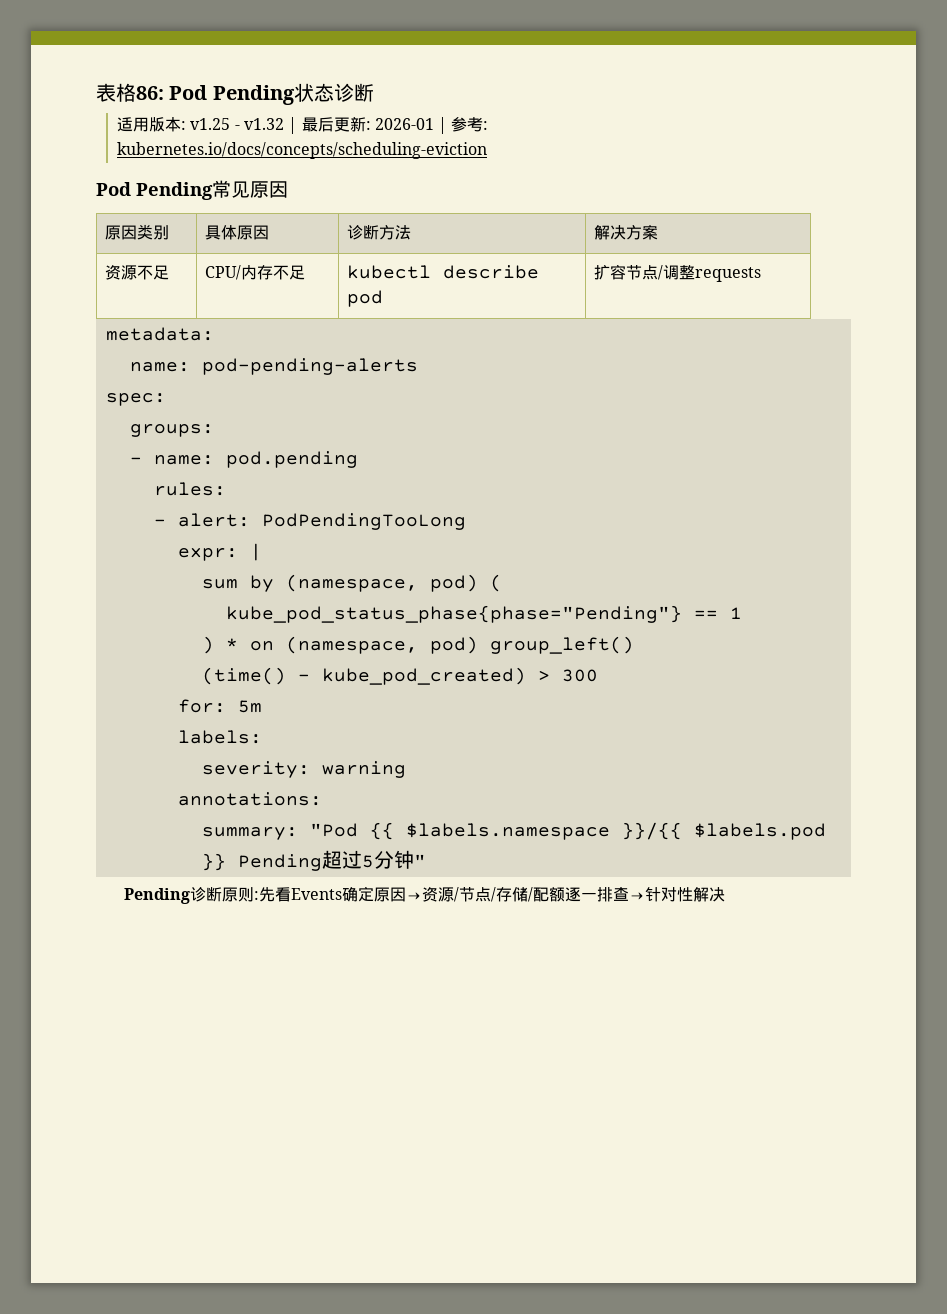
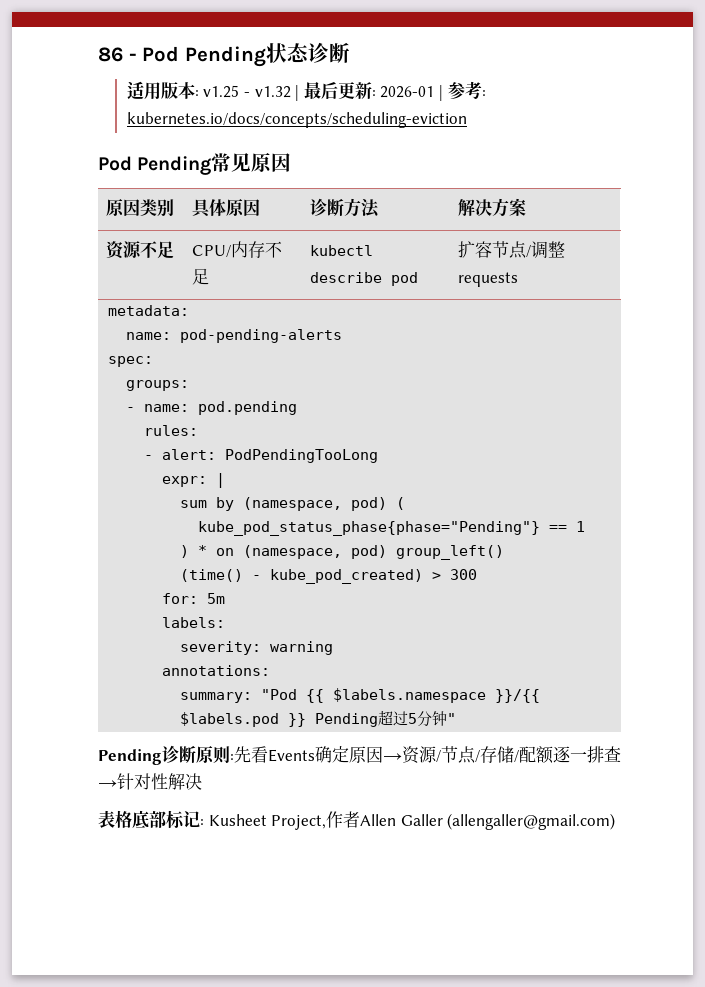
[96,83,164,102] 表格86: -> [98,47,137,62] 86 -
(726, 894) none -> [98,810,616,830] // 表格底部标记: Kusheet Project,作者Allen Galler (allengaller@gmail.com)

